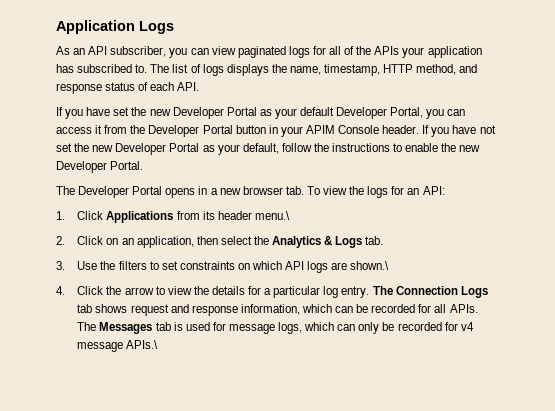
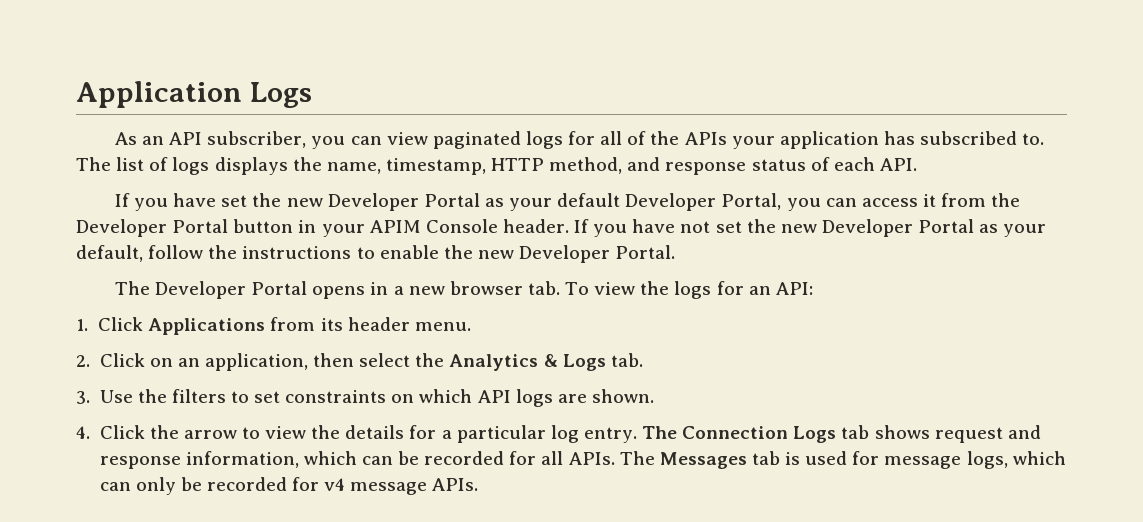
[254,211,290,220] menu.\ -> [414,322,471,331] menu.
[350,261,390,270] shown.\ -> [591,389,654,403] shown.
[126,340,159,349] APIs.\ -> [432,478,479,491] APIs.

